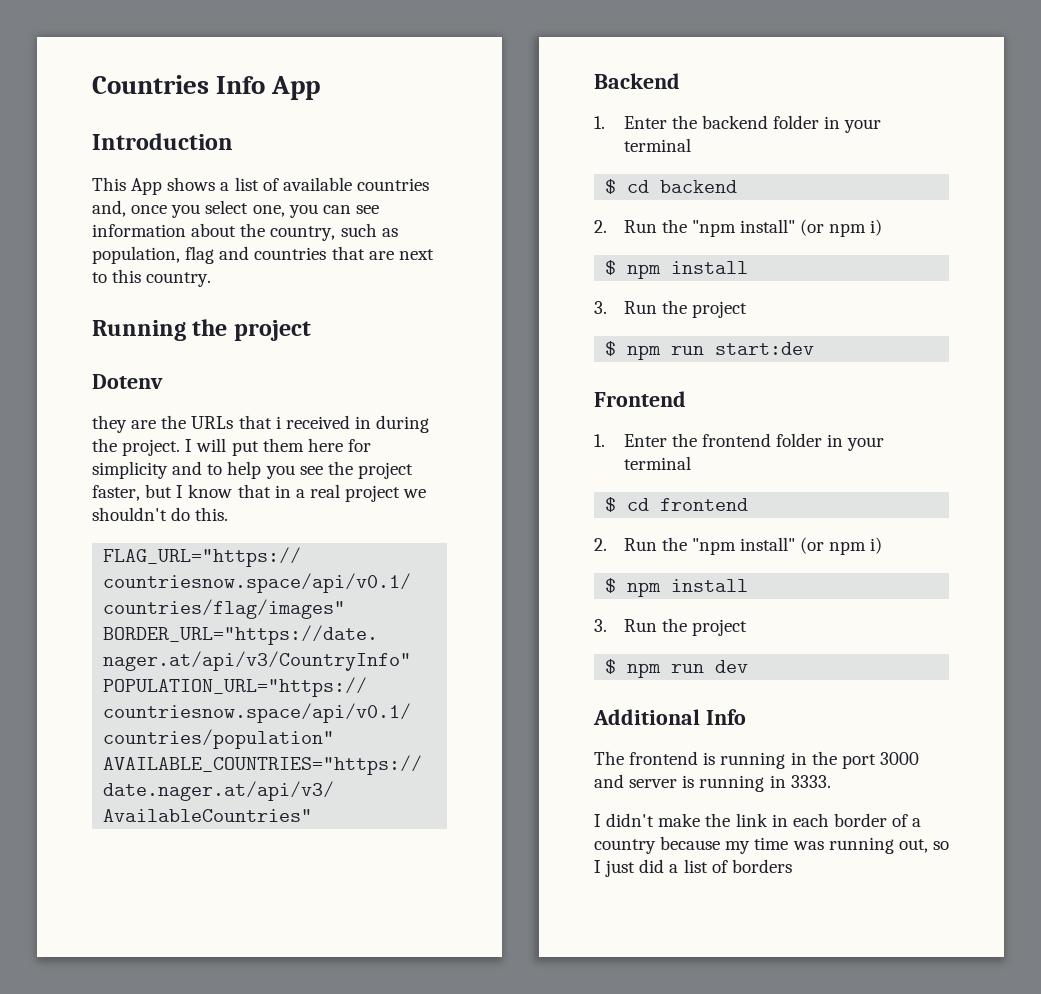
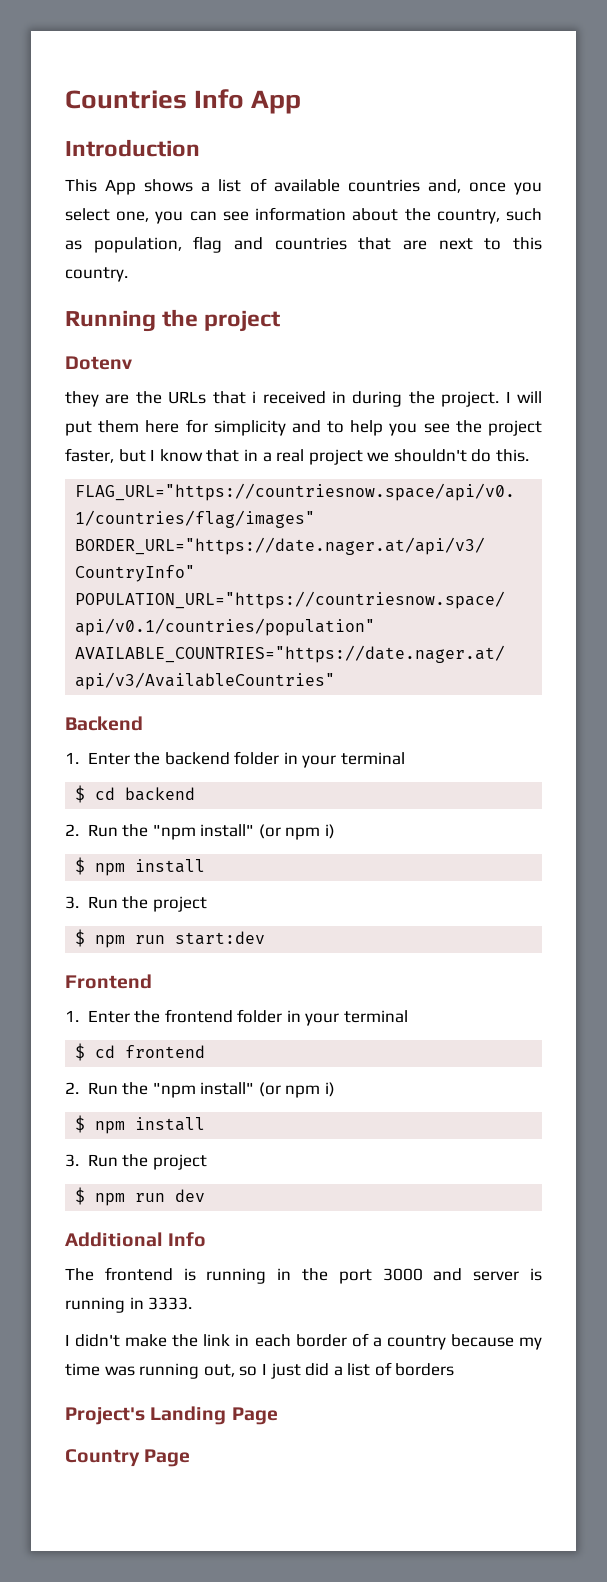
(792, 866) none -> [65,1406,278,1425] [65,1449,191,1467] // Project's Landing Page // Country Page

